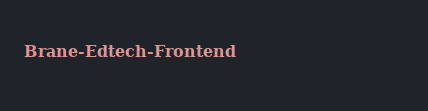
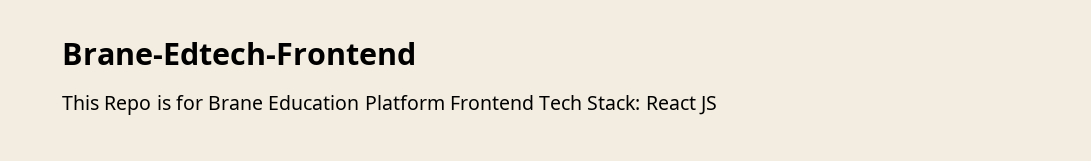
(236, 51) none -> [62,95,717,115] // This Repo is for Brane Education Platform Frontend Tech Stack: React JS

